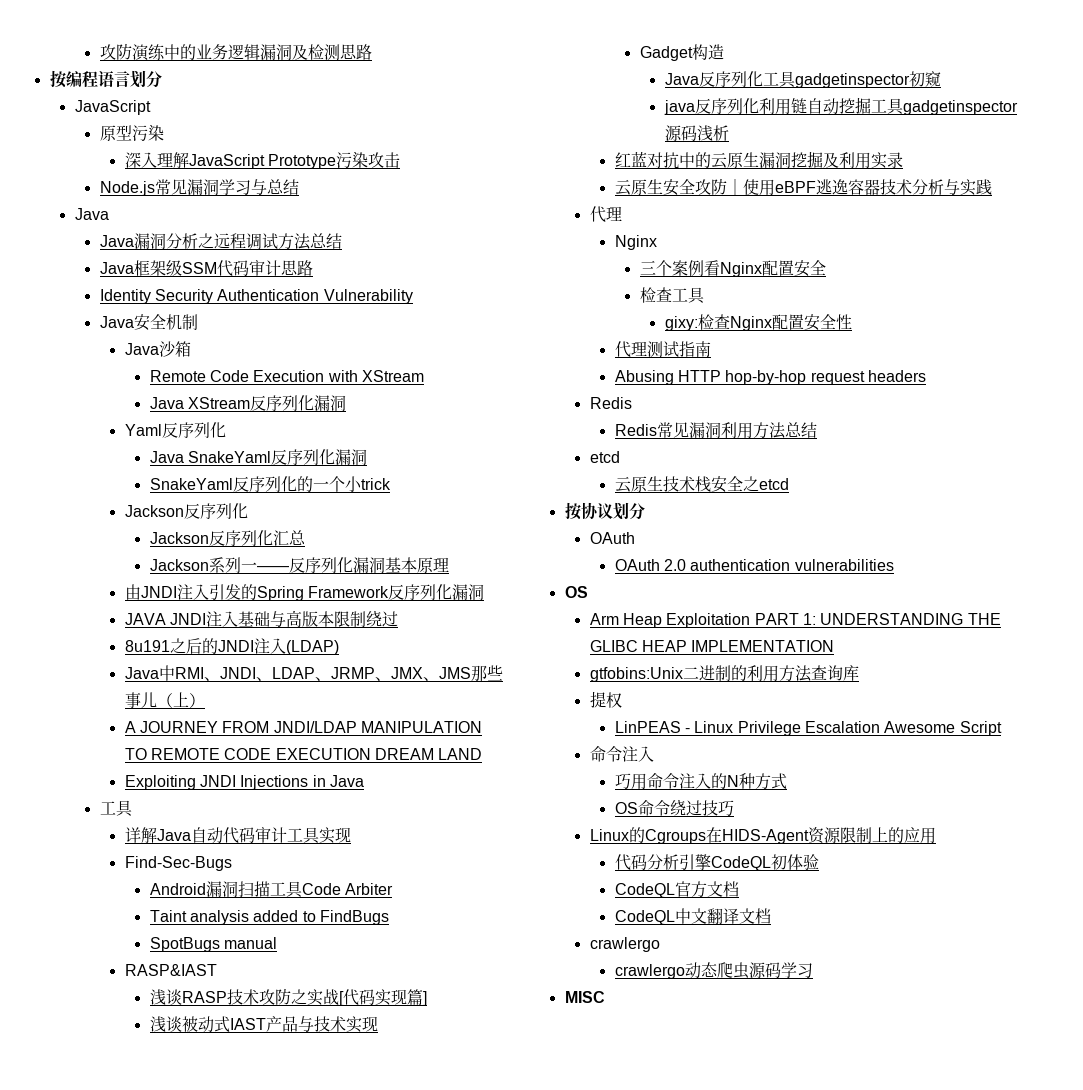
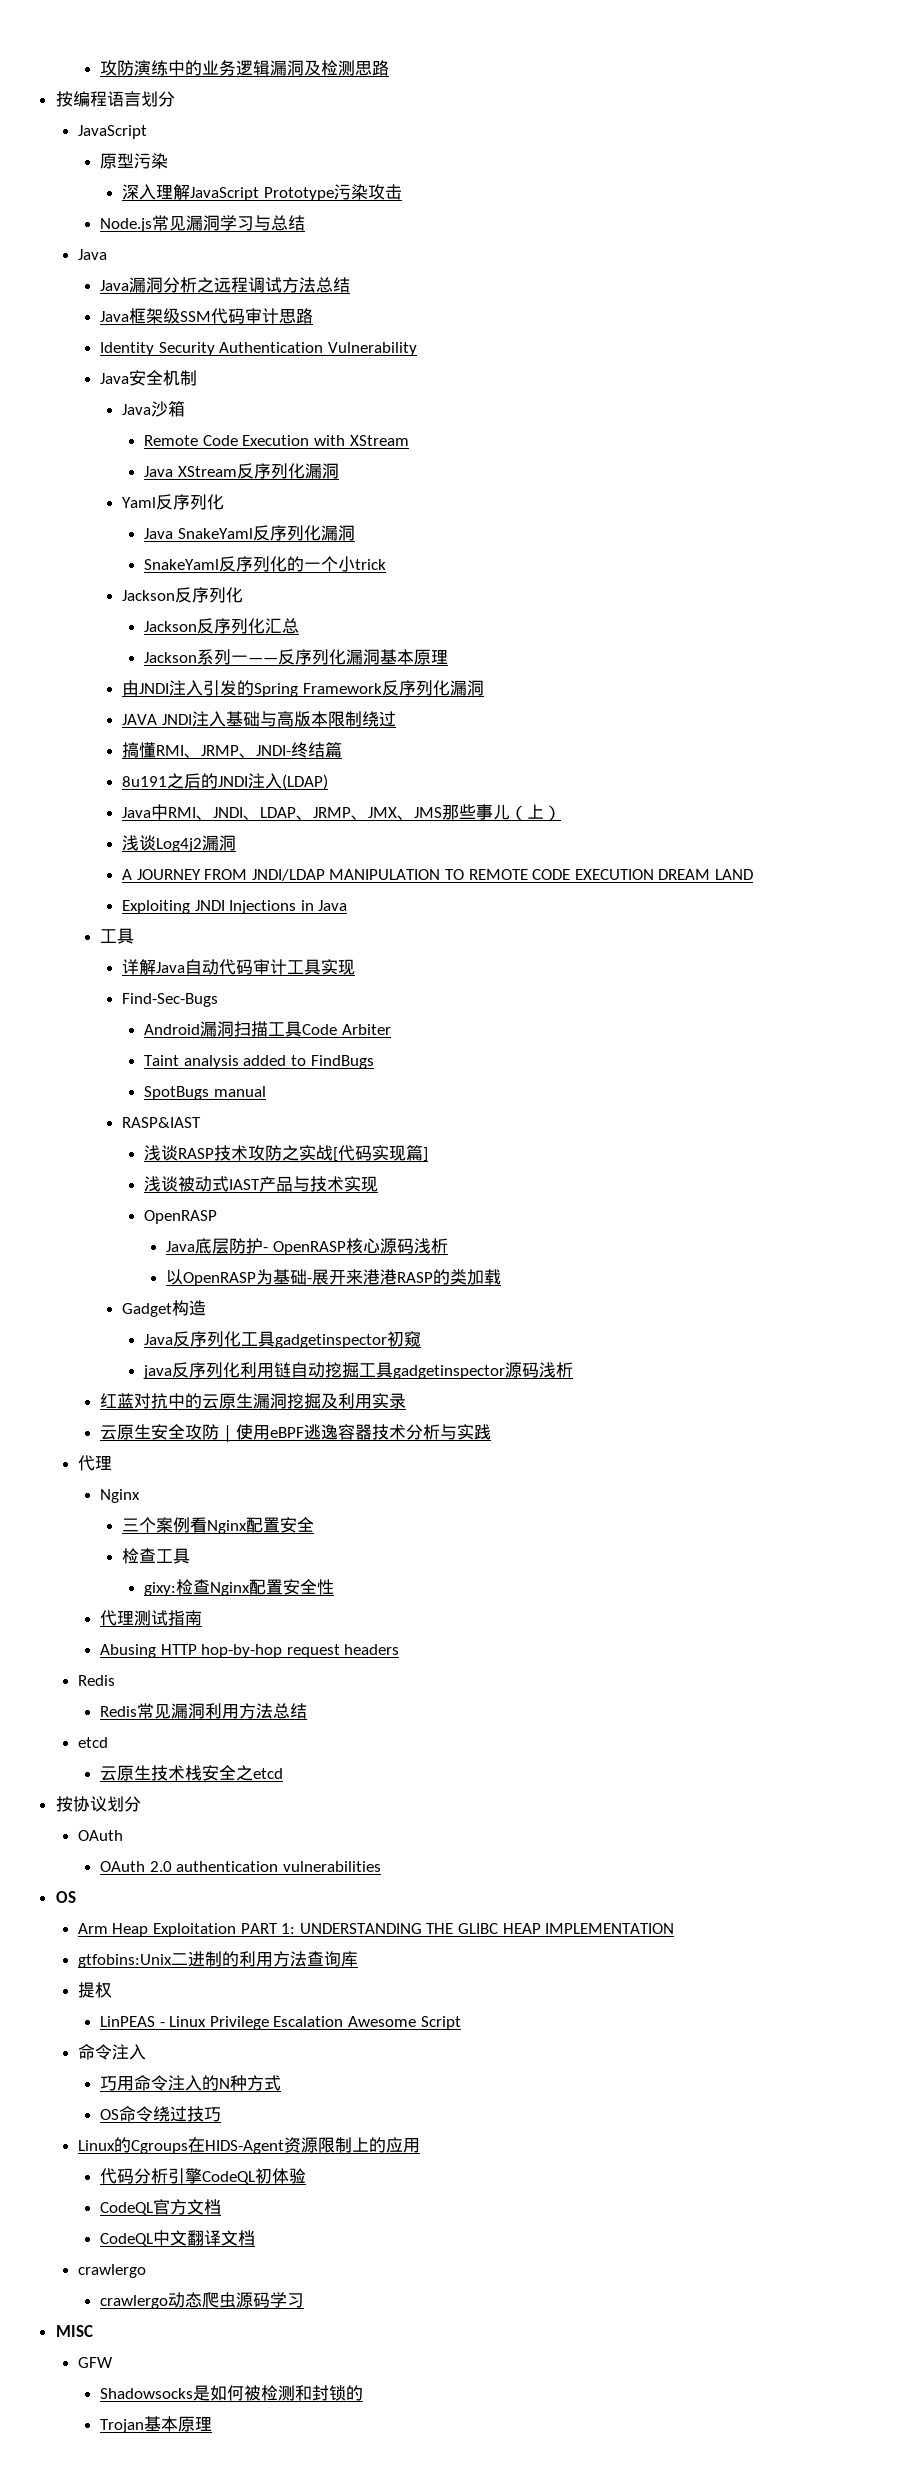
(399, 619) none -> [122,742,343,758] // 搞懂RMI、JRMP、JNDI-终结篇
(205, 700) none -> [122,835,237,852] // 浅谈Log4j2漏洞
(378, 1024) none -> [144,1210,218,1224] [166,1238,448,1255] [166,1269,502,1286] // OpenRASP // Java底层防护- OpenRASP核心源码浅析 // 以OpenRASP为基础-展开来港港RASP的类加载
(605, 997) none -> [77,2357,113,2368] [99,2385,363,2401] [99,2416,212,2433] // GFW // Shadowsocks是如何被检测和封锁的 // Trojan基本原理

